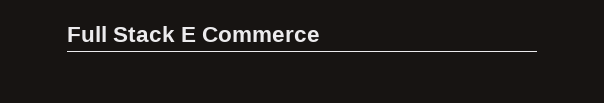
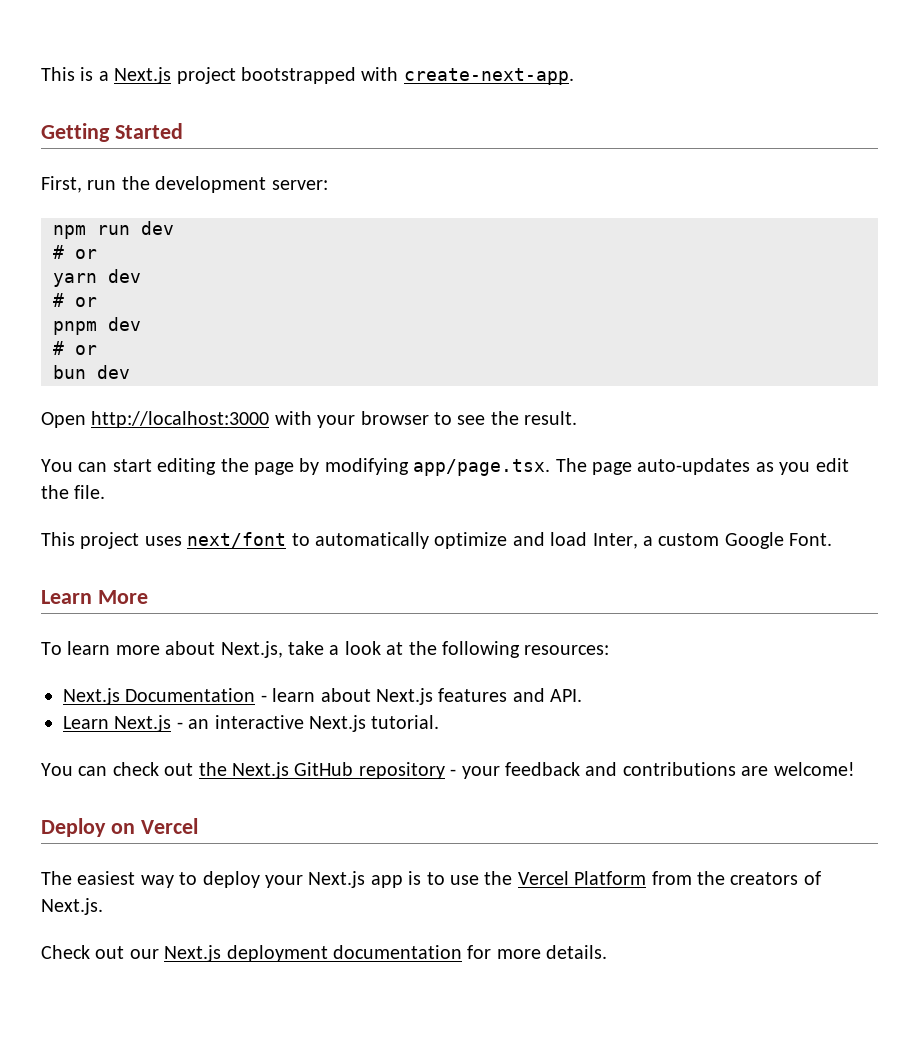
[67,26,321,42] Full Stack E Commerce -> [41,67,574,85] [41,123,183,142] [41,176,328,193] [53,221,174,239] [53,245,97,259] [53,269,141,287] [53,293,97,307] [53,317,141,335] [53,341,97,355] [53,365,130,379] [41,411,578,428] [41,458,849,476] [41,485,106,499] [41,532,833,549] [41,590,148,604] [41,641,610,658] [63,688,583,705] [63,715,440,732] [41,762,855,779] [41,818,198,837] [41,871,821,888] [41,898,103,915] [41,945,608,962] This is a Next.js project bootstrapped with create-next-app. // Getting Started // First, run the development server: // npm run dev // # or // yarn dev // # or // pnpm dev // # or // bun dev // Open http://localhost:3000 with your browser to see the result. // You can start editing the page by modifying app/page.tsx. The page auto-updates as you edit the file. // This project uses next/font to automatically optimize and load Inter, a custom Google Font. // Learn More // To learn more about Next.js, take a look at the following resources: // Next.js Documentation - learn about Next.js features and API. // Learn Next.js - an interactive Next.js tutorial. // You can check out the Next.js GitHub repository - your feedback and contributions are welcome! // Deploy on Vercel // The easiest way to deploy your Next.js app is to use the Vercel Platform from the creators of Next.js. // Check out our Next.js deployment documentation for more details.

